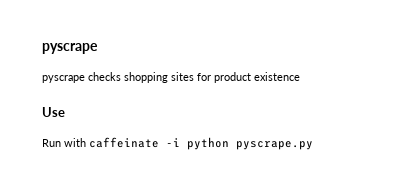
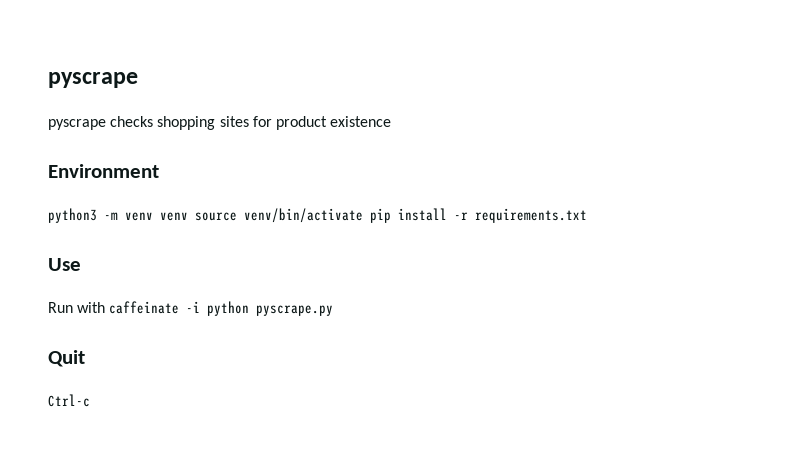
(300, 76) none -> [48,164,159,178] [48,208,587,223] // Environment // python3 -m venv venv source venv/bin/activate pip install -r requirements.txt
(313, 145) none -> [48,350,85,367] [48,394,90,407] // Quit // Ctrl-c

